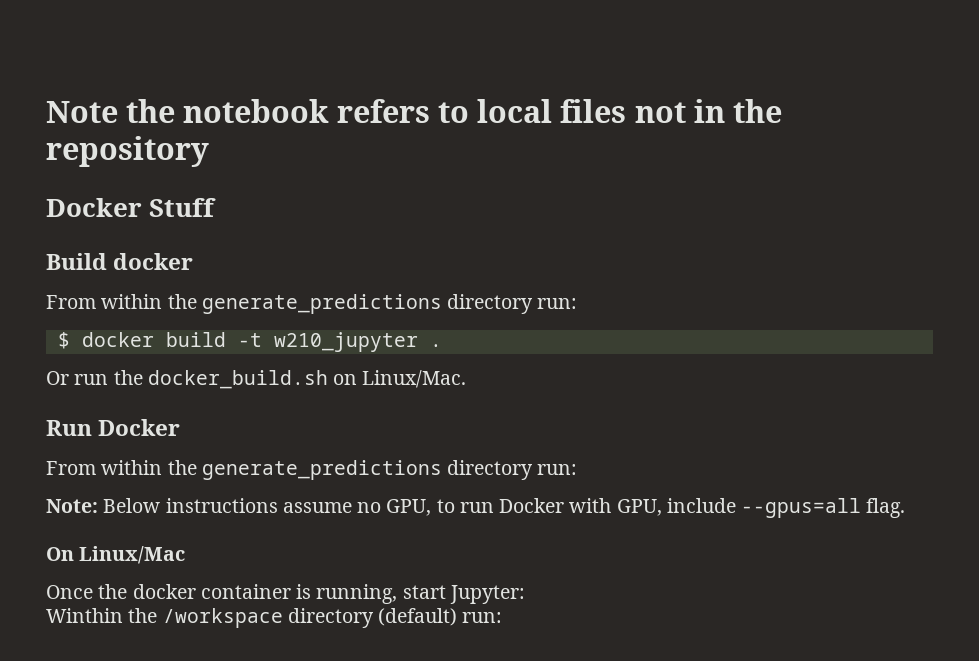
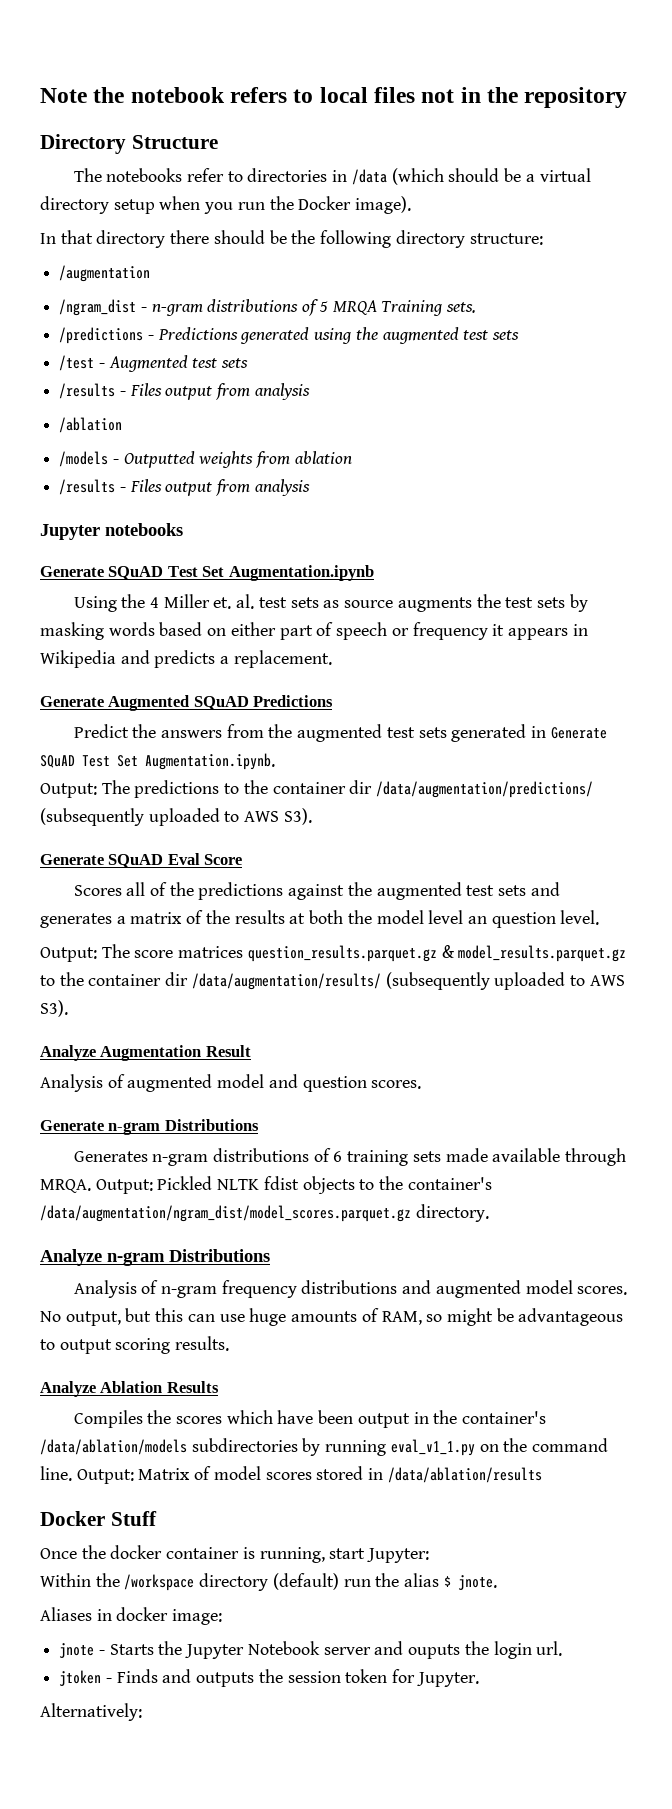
[46,198,217,217] [46,253,194,270] [46,294,578,314] [57,332,442,352] [46,370,467,389] [46,419,181,436] [46,460,578,480] [46,498,906,518] [46,546,186,564] Docker Stuff // Build docker // From within the generate_predictions directory run: // $ docker build -t w210_jupyter . // Or run the docker_build.sh on Linux/Mac. // Run Docker // From within the generate_predictions directory run: // Note: Below instructions assume no GPU, to run Docker with GPU, include --gpus=all flag. // On Linux/Mac -> [40,134,218,154] [73,168,591,185] [40,196,412,214] [40,230,543,248] [59,265,151,282] [59,299,477,316] [59,327,520,344] [59,355,249,372] [59,383,310,400] [59,417,123,433] [59,451,352,468] [59,479,310,496] [40,523,183,540] [40,565,374,581] [73,594,588,612] [40,622,588,640] [40,650,332,668] [40,695,334,711] [73,724,607,742] [40,753,275,770] [40,780,594,798] [40,808,312,826] [40,853,243,868] [73,882,560,900] [40,910,600,928] [40,944,627,962] [40,972,625,990] [40,1000,68,1017] [40,1045,251,1061] [40,1074,422,1092] [40,1119,259,1135] [73,1148,627,1166] [40,1176,492,1194] [40,1204,489,1222] [40,1249,270,1266] [73,1280,628,1298] [40,1308,624,1326] [40,1336,230,1354] [40,1381,219,1397] [73,1410,547,1428] [40,1438,609,1456] [40,1466,542,1484] [40,1511,157,1526] Directory Structure // The notebooks refer to directories in /data (which should be a virtual directory setup when you run the Docker image). // In that directory there should be the following directory structure: // /augmentation // /ngram_dist - n-gram distributions of 5 MRQA Training sets. // /predictions - Predictions generated using the augmented test sets // /test - Augmented test sets // /results - Files output from analysis // /ablation // /models - Outputted weights from ablation // /results - Files output from analysis // Jupyter notebooks // Generate SQuAD Test Set Augmentation.ipynb // Using the 4 Miller et. al. test sets as source augments the test sets by masking words based on either part of speech or frequency it appears in Wikipedia and predicts a replacement. // Generate Augmented SQuAD Predictions // Predict the answers from the augmented test sets generated in Generate SQuAD Test Set Augmentation.ipynb. // Output: The predictions to the container dir /data/augmentation/predictions/ (subsequently uploaded to AWS S3). // Generate SQuAD Eval Score // Scores all of the predictions against the augmented test sets and generates a matrix of the results at both the model level an question level. // Output: The score matrices question_results.parquet.gz & model_results.parquet.gz to the container dir /data/augmentation/results/ (subsequently uploaded to AWS S3). // Analyze Augmentation Result // Analysis of augmented model and question scores. // Generate n-gram Distributions // Generates n-gram distributions of 6 training sets made available through MRQA. Output: Pickled NLTK fdist objects to the container's /data/augmentation/ngram_dist/model_scores.parquet.gz directory. // Analyze n-gram Distributions // Analysis of n-gram frequency distributions and augmented model scores. No output, but this can use huge amounts of RAM, so might be advantageous to output scoring results. // Analyze Ablation Results // Compiles the scores which have been output in the container's /data/ablation/models subdirectories by running eval_v1_1.py on the command line. Output: Matrix of model scores stored in /data/ablation/results // Docker Stuff
[46,608,123,623] Winthin -> [40,1573,91,1587] Within
[462,612,503,623] run: -> [343,1573,497,1590] [40,1607,223,1625] [59,1641,563,1659] [59,1669,479,1687] [40,1703,142,1721] run the alias $ jnote. // Aliases in docker image: // jnote - Starts the Jupyter Notebook server and ouputs the login url. // jtoken - Finds and outputs the session token for Jupyter. // Alternatively:

